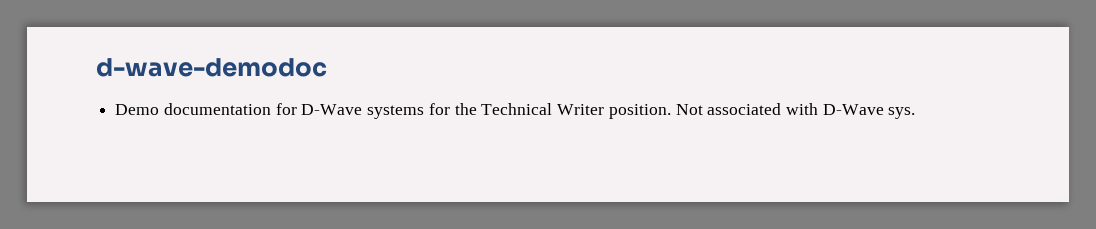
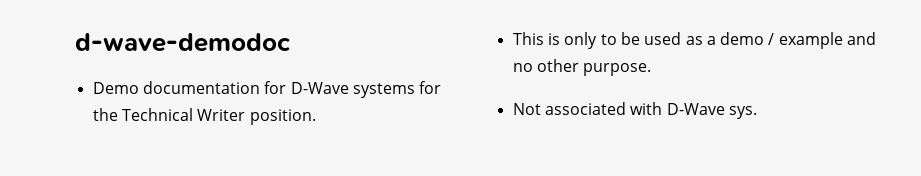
(671, 111) none -> [512,32,877,49] [512,59,652,76] // This is only to be used as a demo / example and no other purpose. //

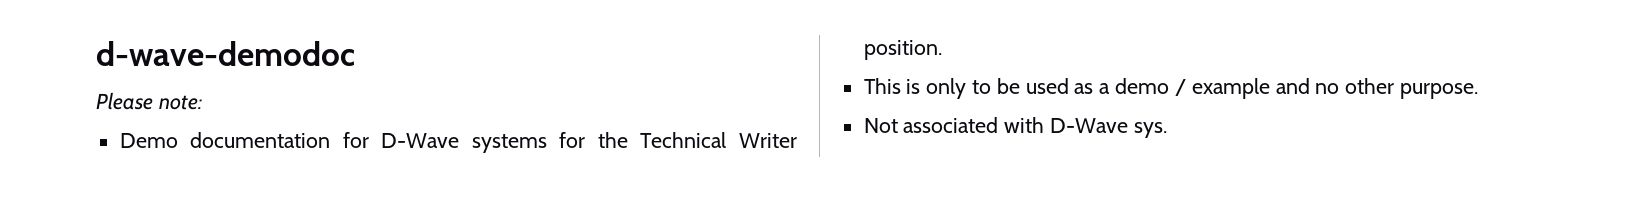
(291, 42) none -> [96,92,202,110] // Please note:

